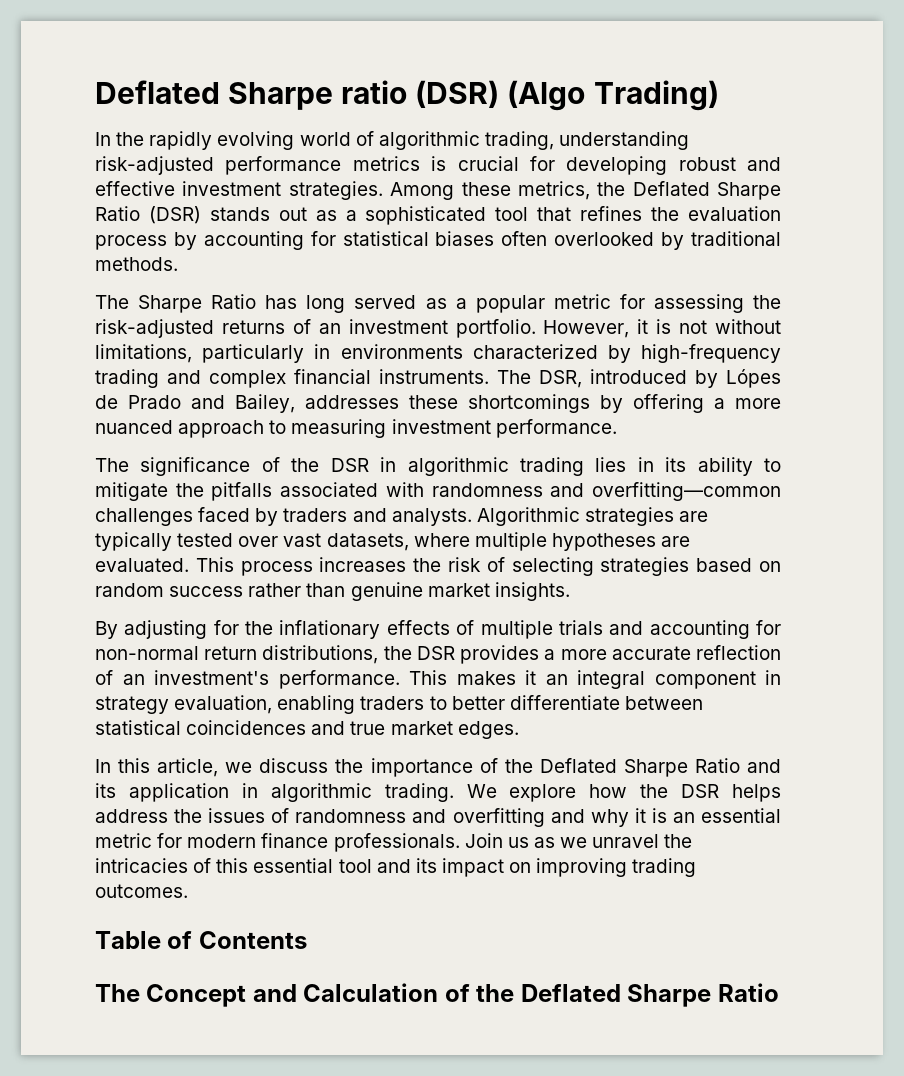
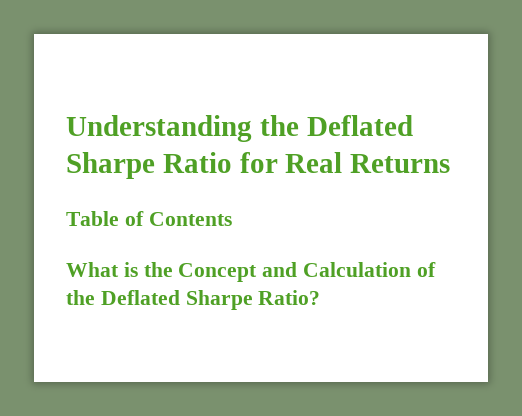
[95,80,719,111] [95,131,690,150] [95,156,781,175] [95,181,781,200] [95,206,781,225] [95,231,782,250] [95,257,178,271] [95,294,782,313] [95,319,781,338] [95,344,781,363] [95,369,781,388] [95,394,781,413] [95,419,617,438] [95,457,781,476] [95,482,781,501] [95,507,709,526] [95,532,691,551] [95,557,781,576] [95,582,570,601] [95,620,782,639] [95,645,781,664] [95,670,781,689] [95,695,703,714] [95,720,519,739] [95,758,782,777] [95,783,781,802] [95,808,782,827] [95,833,693,852] [95,858,697,877] [95,884,188,898] Deflated Sharpe ratio (DSR) (Algo Trading) // In the rapidly evolving world of algorithmic trading, understanding risk-adjusted performance metrics is crucial for developing robust and effective investment strategies. Among these metrics, the Deflated Sharpe Ratio (DSR) stands out as a sophisticated tool that refines the evaluation process by accounting for statistical biases often overlooked by traditional methods. // The Sharpe Ratio has long served as a popular metric for assessing the risk-adjusted returns of an investment portfolio. However, it is not without limitations, particularly in environments characterized by high-frequency trading and complex financial instruments. The DSR, introduced by Lópes de Prado and Bailey, addresses these shortcomings by offering a more nuanced approach to measuring investment performance. // The significance of the DSR in algorithmic trading lies in its ability to mitigate the pitfalls associated with randomness and overfitting—common challenges faced by traders and analysts. Algorithmic strategies are typically tested over vast datasets, where multiple hypotheses are evaluated. This process increases the risk of selecting strategies based on random success rather than genuine market insights. // By adjusting for the inflationary effects of multiple trials and accounting for non-normal return distributions, the DSR provides a more accurate reflection of an investment's performance. This makes it an integral component in strategy evaluation, enabling traders to better differentiate between statistical coincidences and true market edges. // In this article, we discuss the importance of the Deflated Sharpe Ratio and its application in algorithmic trading. We explore how the DSR helps address the issues of randomness and overfitting and why it is an essential metric for modern finance professionals. Join us as we unravel the intricacies of this essential tool and its impact on improving trading outcomes. -> [66,115,413,142] [66,152,451,179] Understanding the Deflated Sharpe Ratio for Real Returns
[95,984,140,1002] The -> [66,262,173,277] What is the
[717,983,779,1002] Ratio -> [258,290,321,305] Ratio?

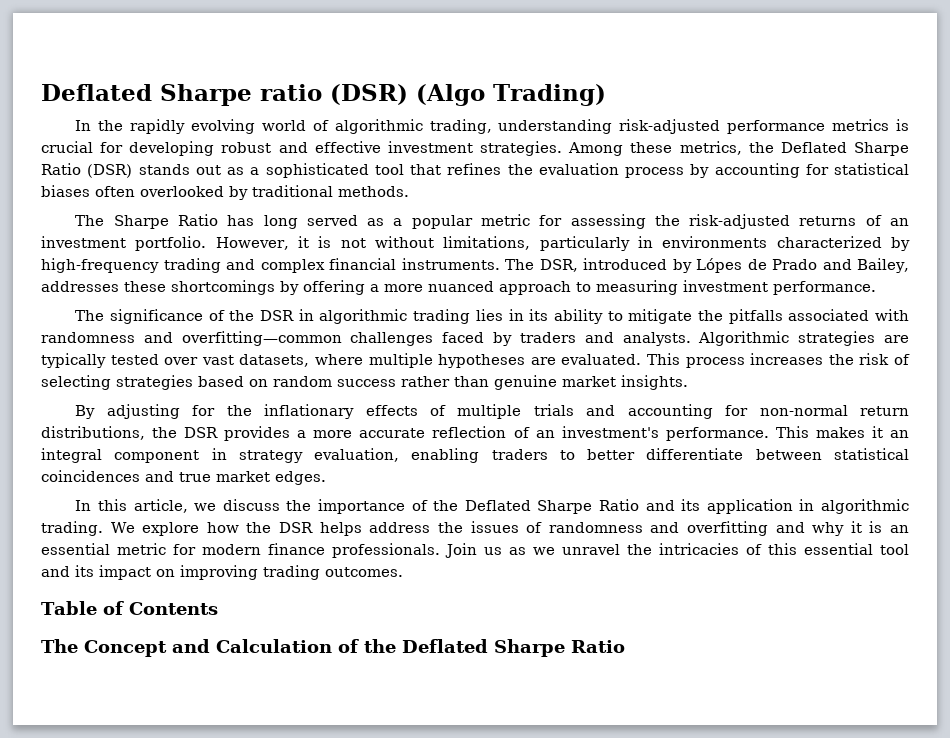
[66,115,413,142] [66,152,451,179] Understanding the Deflated Sharpe Ratio for Real Returns -> [41,84,606,106] [75,119,910,134] [41,141,910,156] [41,163,909,178] [41,185,409,200] [75,214,909,229] [41,236,910,251] [41,258,910,273] [41,280,876,295] [75,309,910,324] [41,331,910,346] [41,353,911,368] [41,375,688,390] [75,404,909,419] [41,426,910,441] [41,448,909,463] [41,470,326,485] [75,499,909,514] [41,521,909,536] [41,543,909,558] [41,565,403,580] Deflated Sharpe ratio (DSR) (Algo Trading) // In the rapidly evolving world of algorithmic trading, understanding risk-adjusted performance metrics is crucial for developing robust and effective investment strategies. Among these metrics, the Deflated Sharpe Ratio (DSR) stands out as a sophisticated tool that refines the evaluation process by accounting for statistical biases often overlooked by traditional methods. // The Sharpe Ratio has long served as a popular metric for assessing the risk-adjusted returns of an investment portfolio. However, it is not without limitations, particularly in environments characterized by high-frequency trading and complex financial instruments. The DSR, introduced by Lópes de Prado and Bailey, addresses these shortcomings by offering a more nuanced approach to measuring investment performance. // The significance of the DSR in algorithmic trading lies in its ability to mitigate the pitfalls associated with randomness and overfitting—common challenges faced by traders and analysts. Algorithmic strategies are typically tested over vast datasets, where multiple hypotheses are evaluated. This process increases the risk of selecting strategies based on random success rather than genuine market insights. // By adjusting for the inflationary effects of multiple trials and accounting for non-normal return distributions, the DSR provides a more accurate reflection of an investment's performance. This makes it an integral component in strategy evaluation, enabling traders to better differentiate between statistical coincidences and true market edges. // In this article, we discuss the importance of the Deflated Sharpe Ratio and its application in algorithmic trading. We explore how the DSR helps address the issues of randomness and overfitting and why it is an essential metric for modern finance professionals. Join us as we unravel the intricacies of this essential tool and its impact on improving trading outcomes.
[66,262,173,277] What is the -> [41,639,78,653] The
[258,290,321,305] Ratio? -> [571,640,625,653] Ratio

